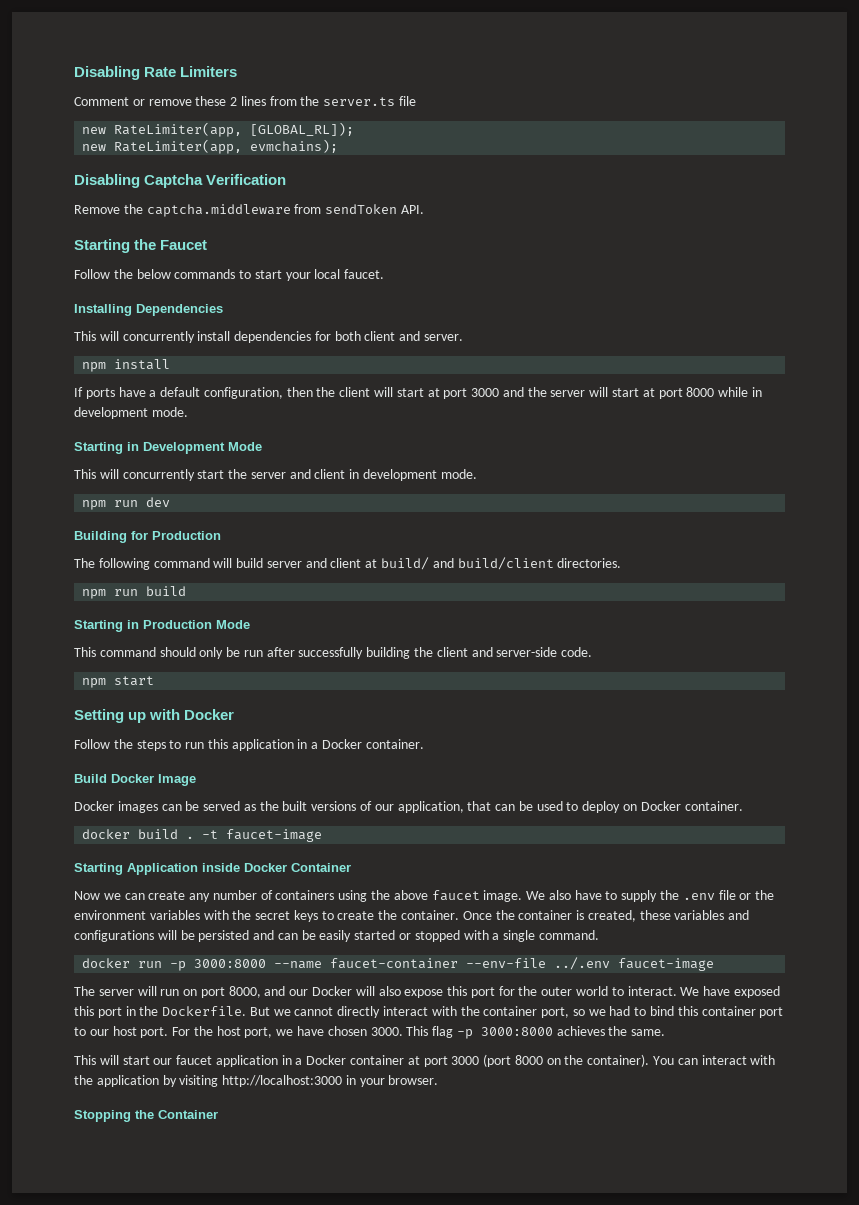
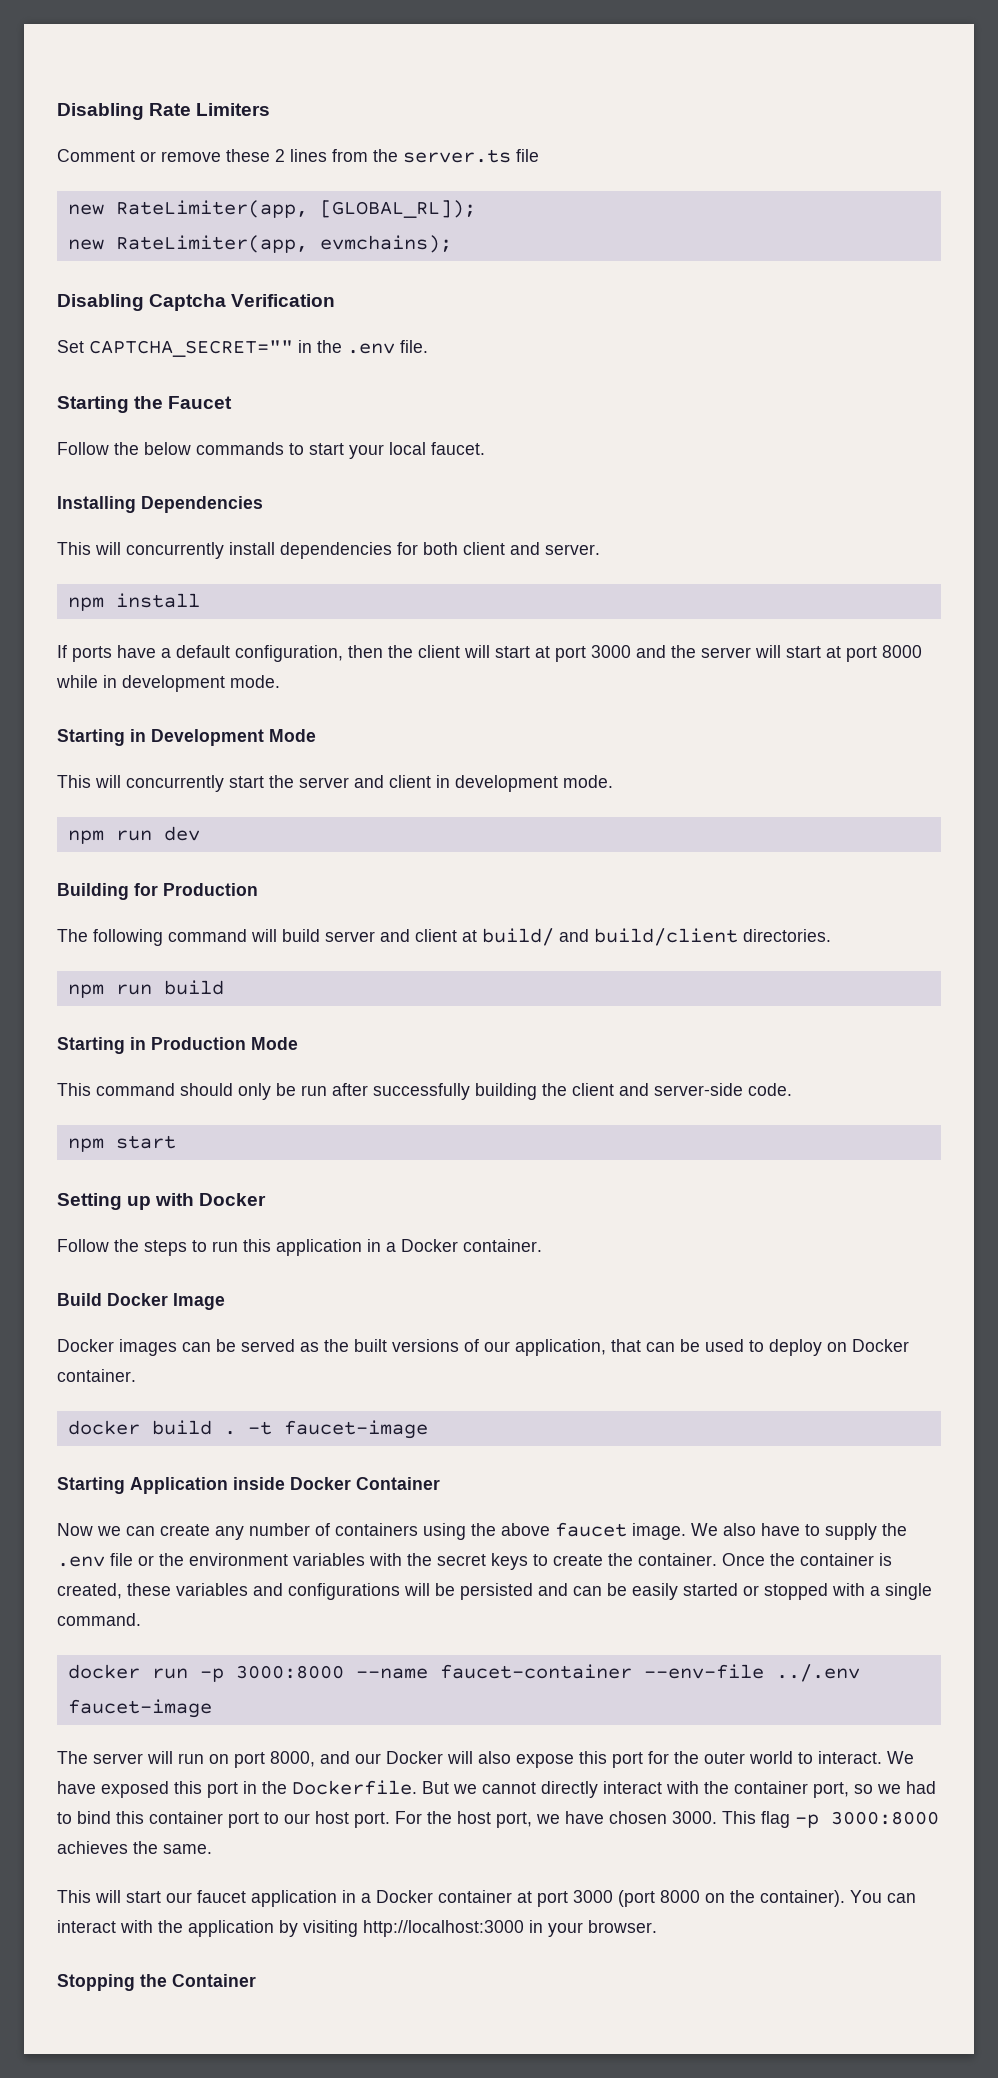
[74,204,424,217] Remove the captcha.middleware from sendToken API. -> [57,340,428,357] Set CAPTCHA_SECRET="" in the .env file.

